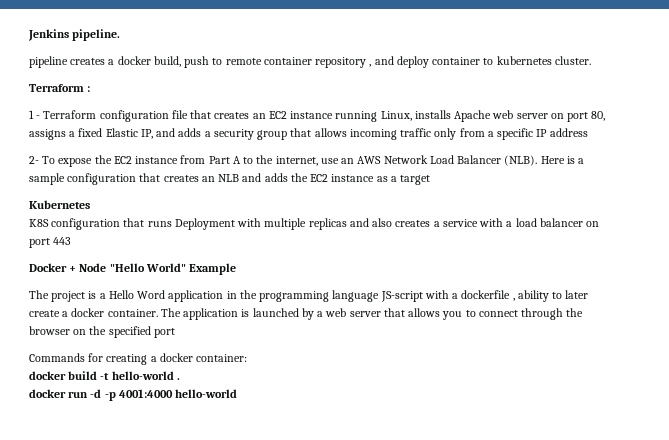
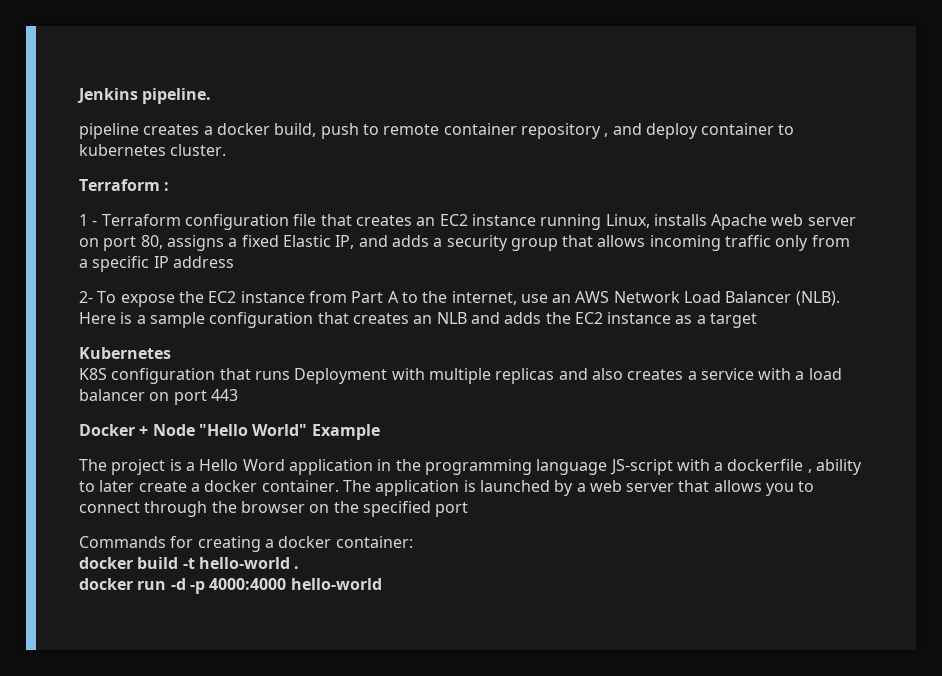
[118,389,173,398] 4001:4000 -> [209,578,287,590] 4000:4000

